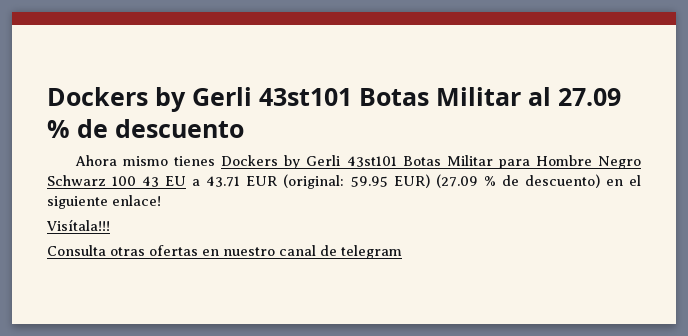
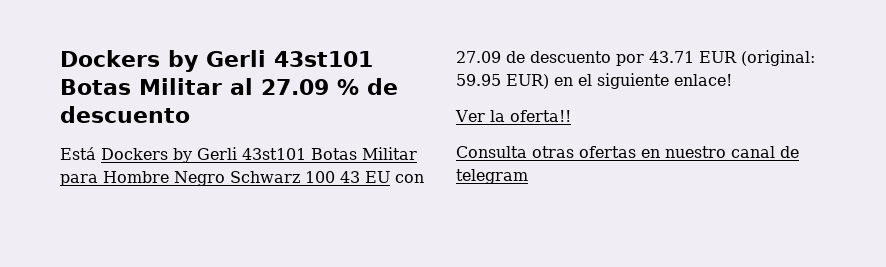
[75,155,216,166] Ahora mismo tienes -> [60,147,96,160] Está
[192,179,201,186] a -> [395,174,424,183] [456,51,644,66] con 27.09 de descuento por
[435,174,600,188] (27.09 % de descuento) -> (549, 81) none
[46,219,110,231] Visítala!!! -> [455,110,571,122] Ver la oferta!!

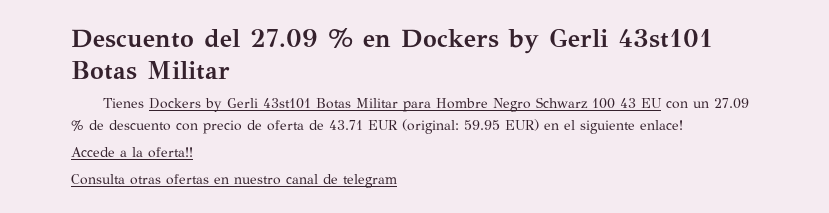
[60,50,373,72] [60,78,398,95] [60,106,190,123] [60,147,96,160] Dockers by Gerli 43st101 Botas Militar al 27.09 % de descuento // Está -> [71,28,713,54] [71,61,230,80] [102,98,144,108] Descuento del 27.09 % en Dockers by Gerli 43st101 Botas Militar // Tienes
[456,51,644,66] 27.09 de descuento por -> [692,98,749,109] [71,120,324,134] un 27.09 % de descuento con precio de oferta de
[455,110,485,122] Ver -> [71,147,127,157] Accede a

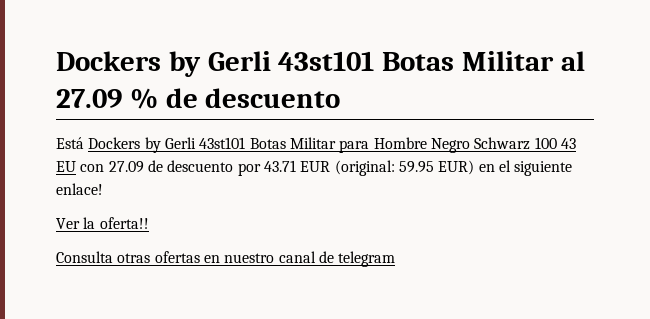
[71,28,713,54] [71,61,230,80] [102,98,144,108] Descuento del 27.09 % en Dockers by Gerli 43st101 Botas Militar // Tienes -> [56,51,585,77] [56,88,341,109] [56,137,84,149] Dockers by Gerli 43st101 Botas Militar al 27.09 % de descuento // Está
[692,98,749,109] [71,120,324,134] un 27.09 % de descuento con precio de oferta de -> [108,160,261,176] 27.09 de descuento por
[71,147,127,157] Accede a -> [56,218,80,229] Ver

